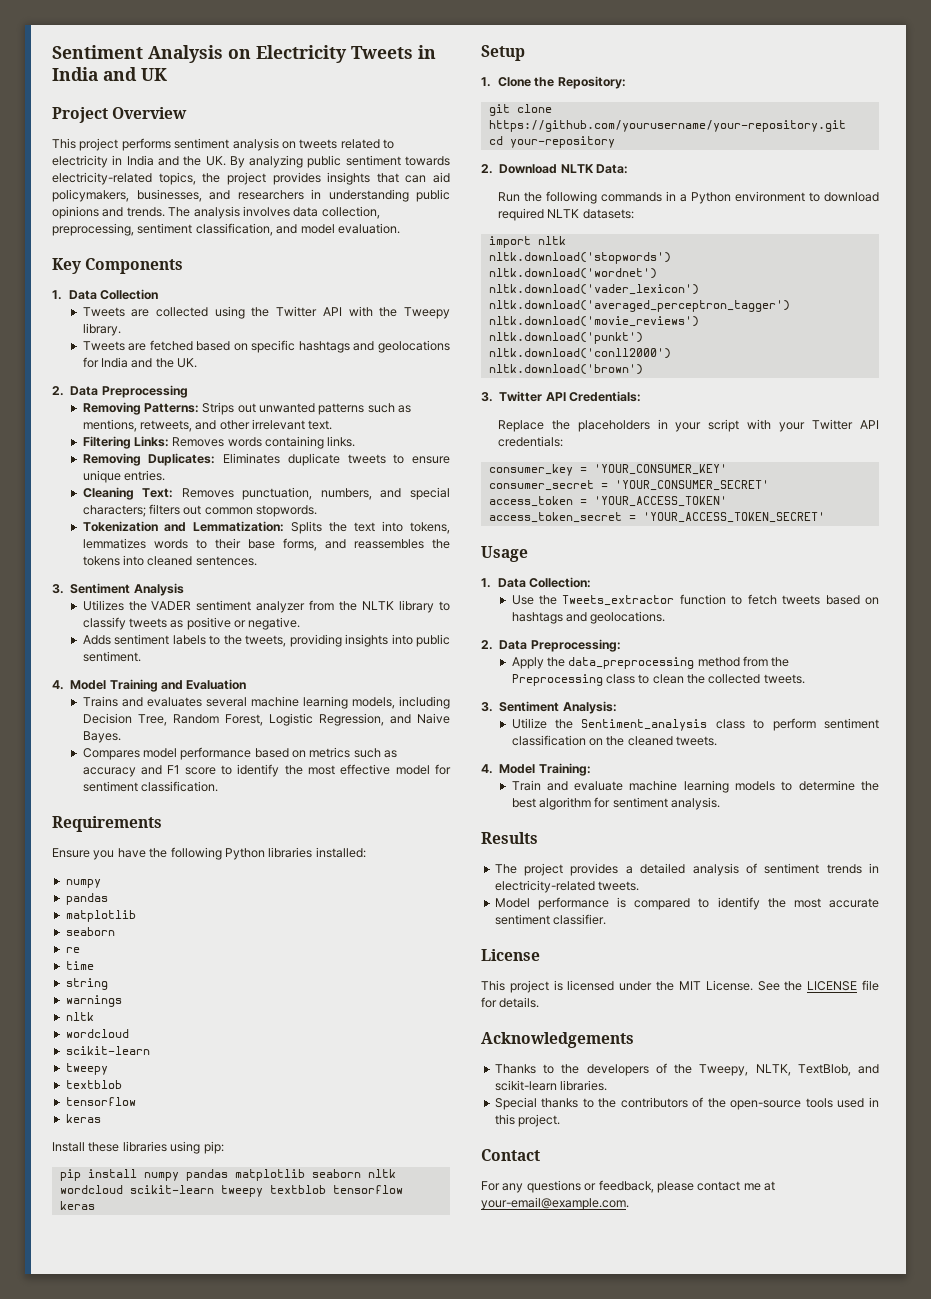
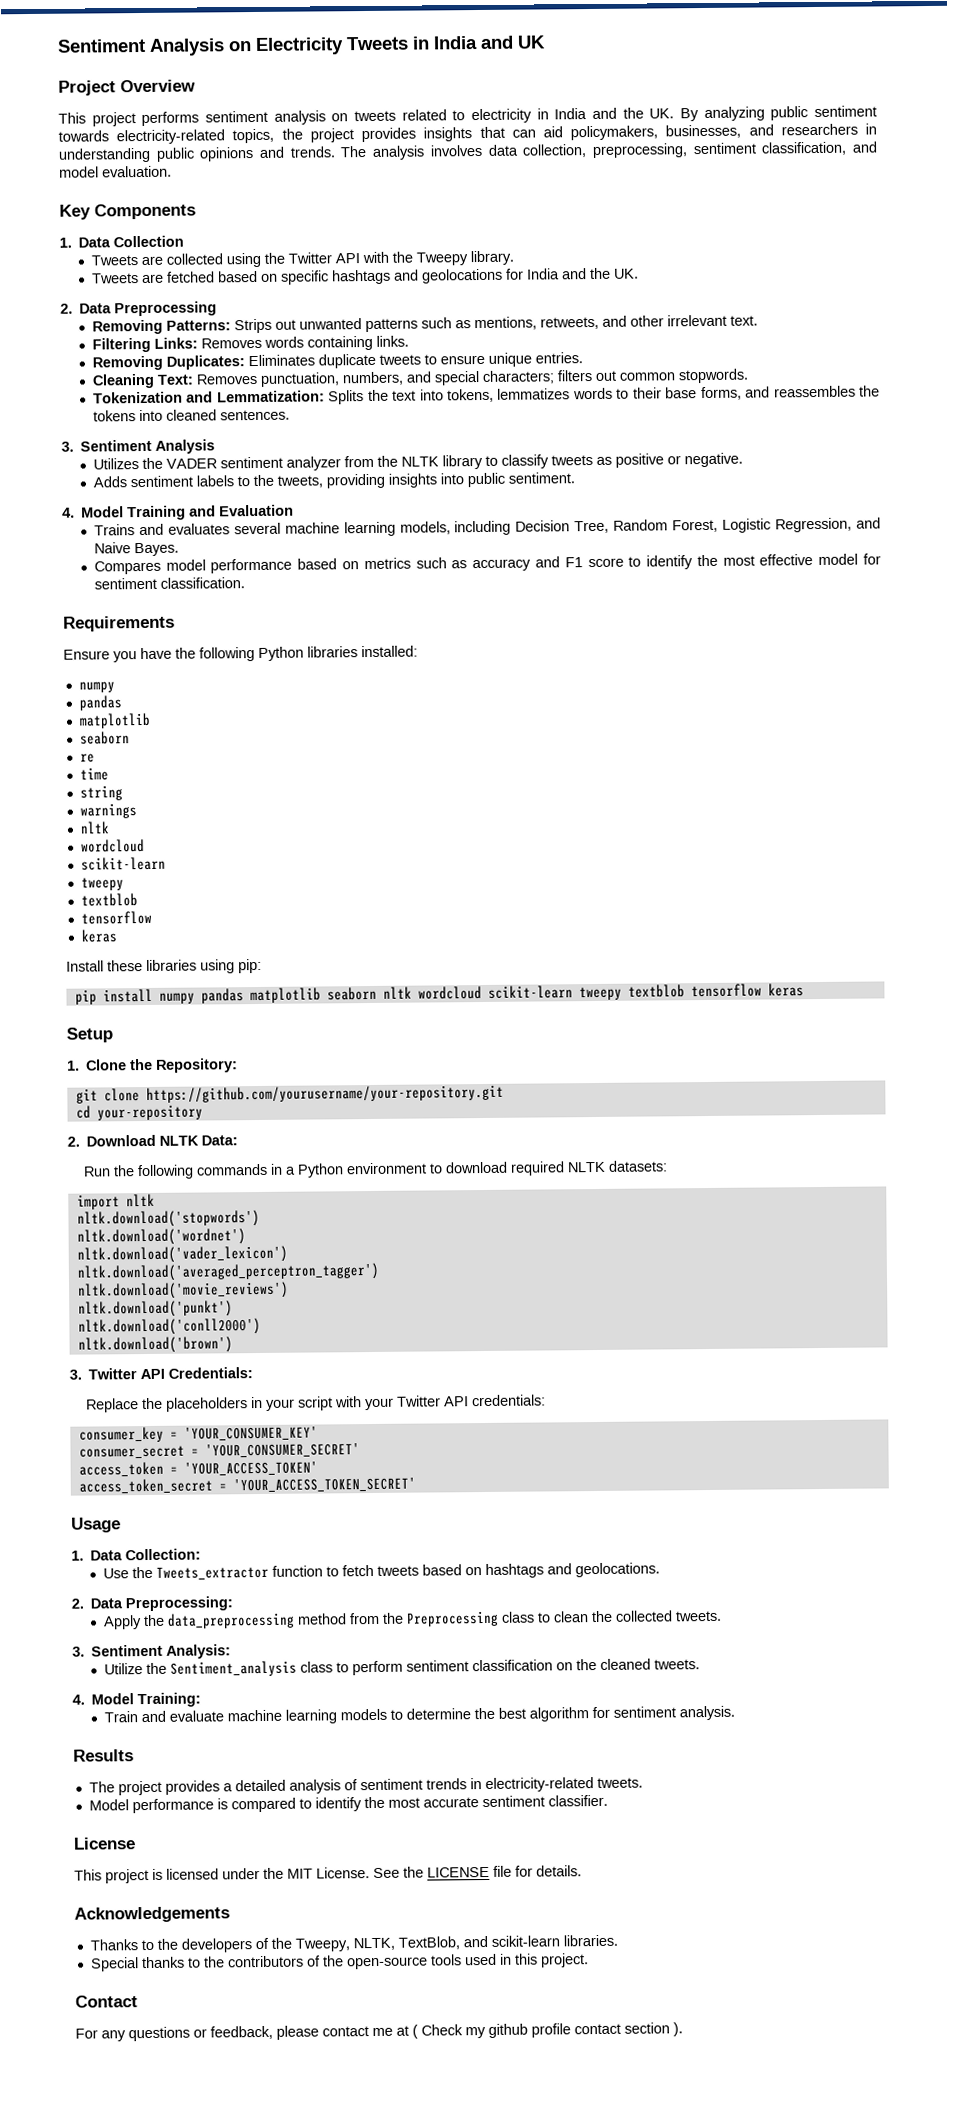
[481,1197,629,1210] your-email@example.com. -> [412,2022,683,2039] ( Check my github profile contact section ).

